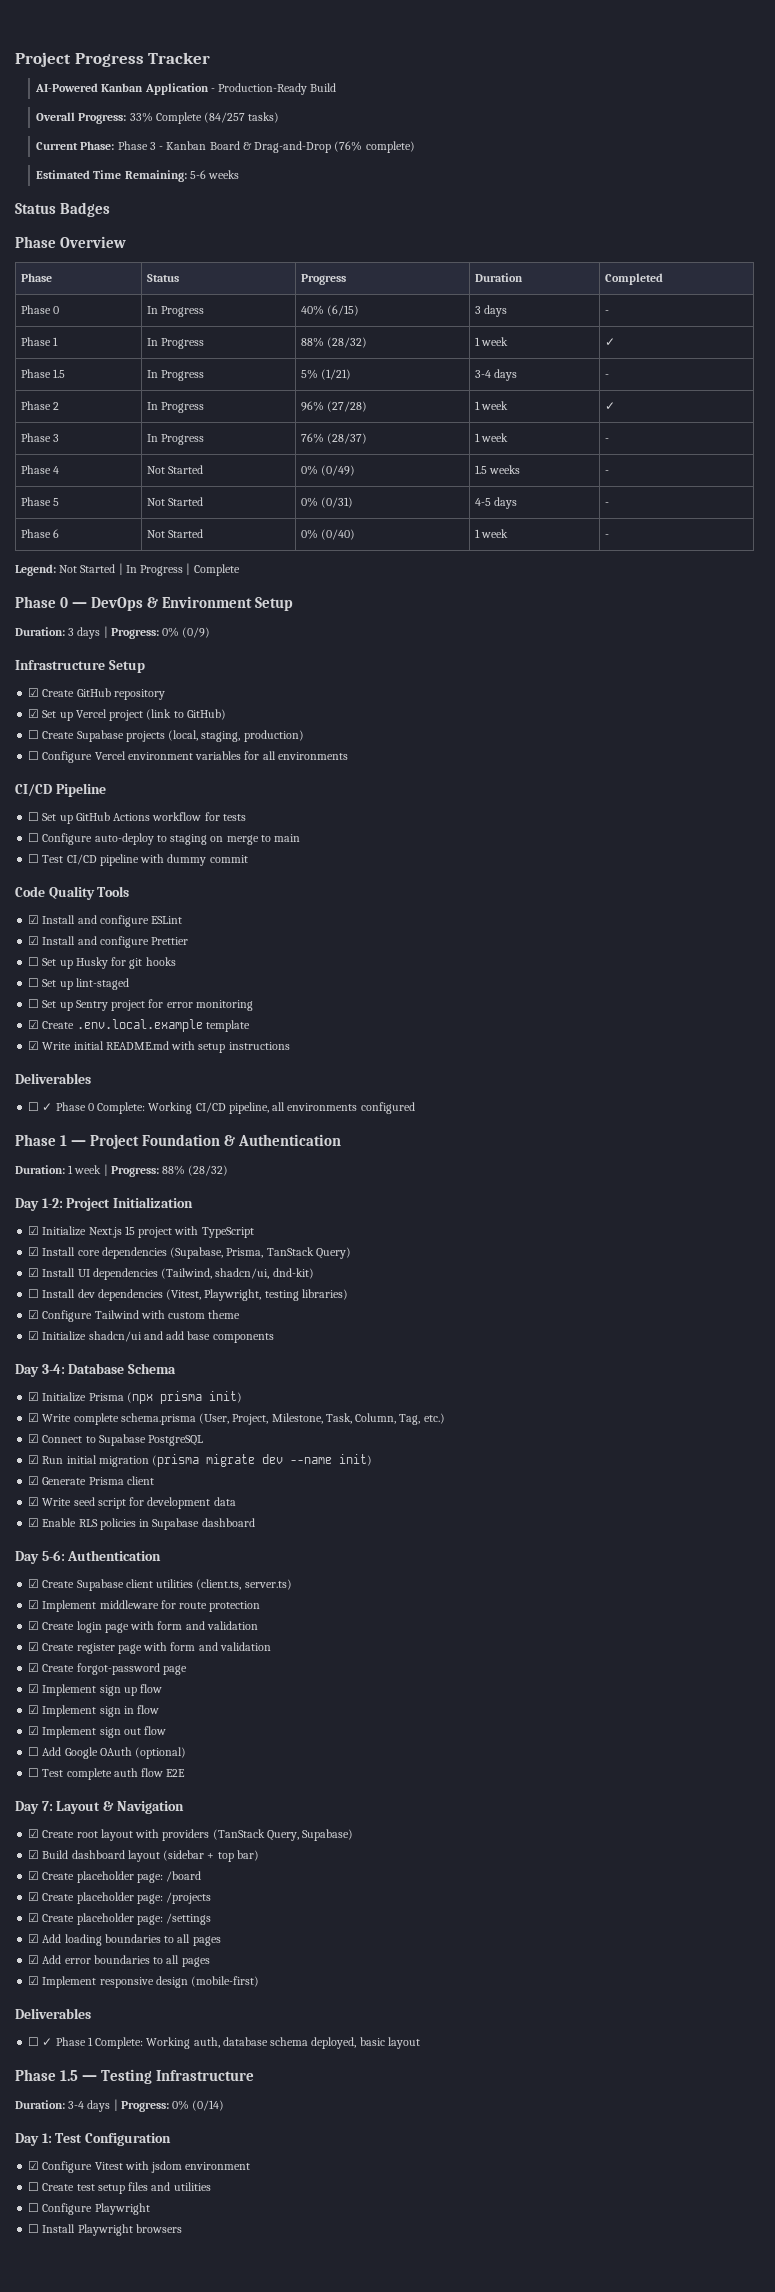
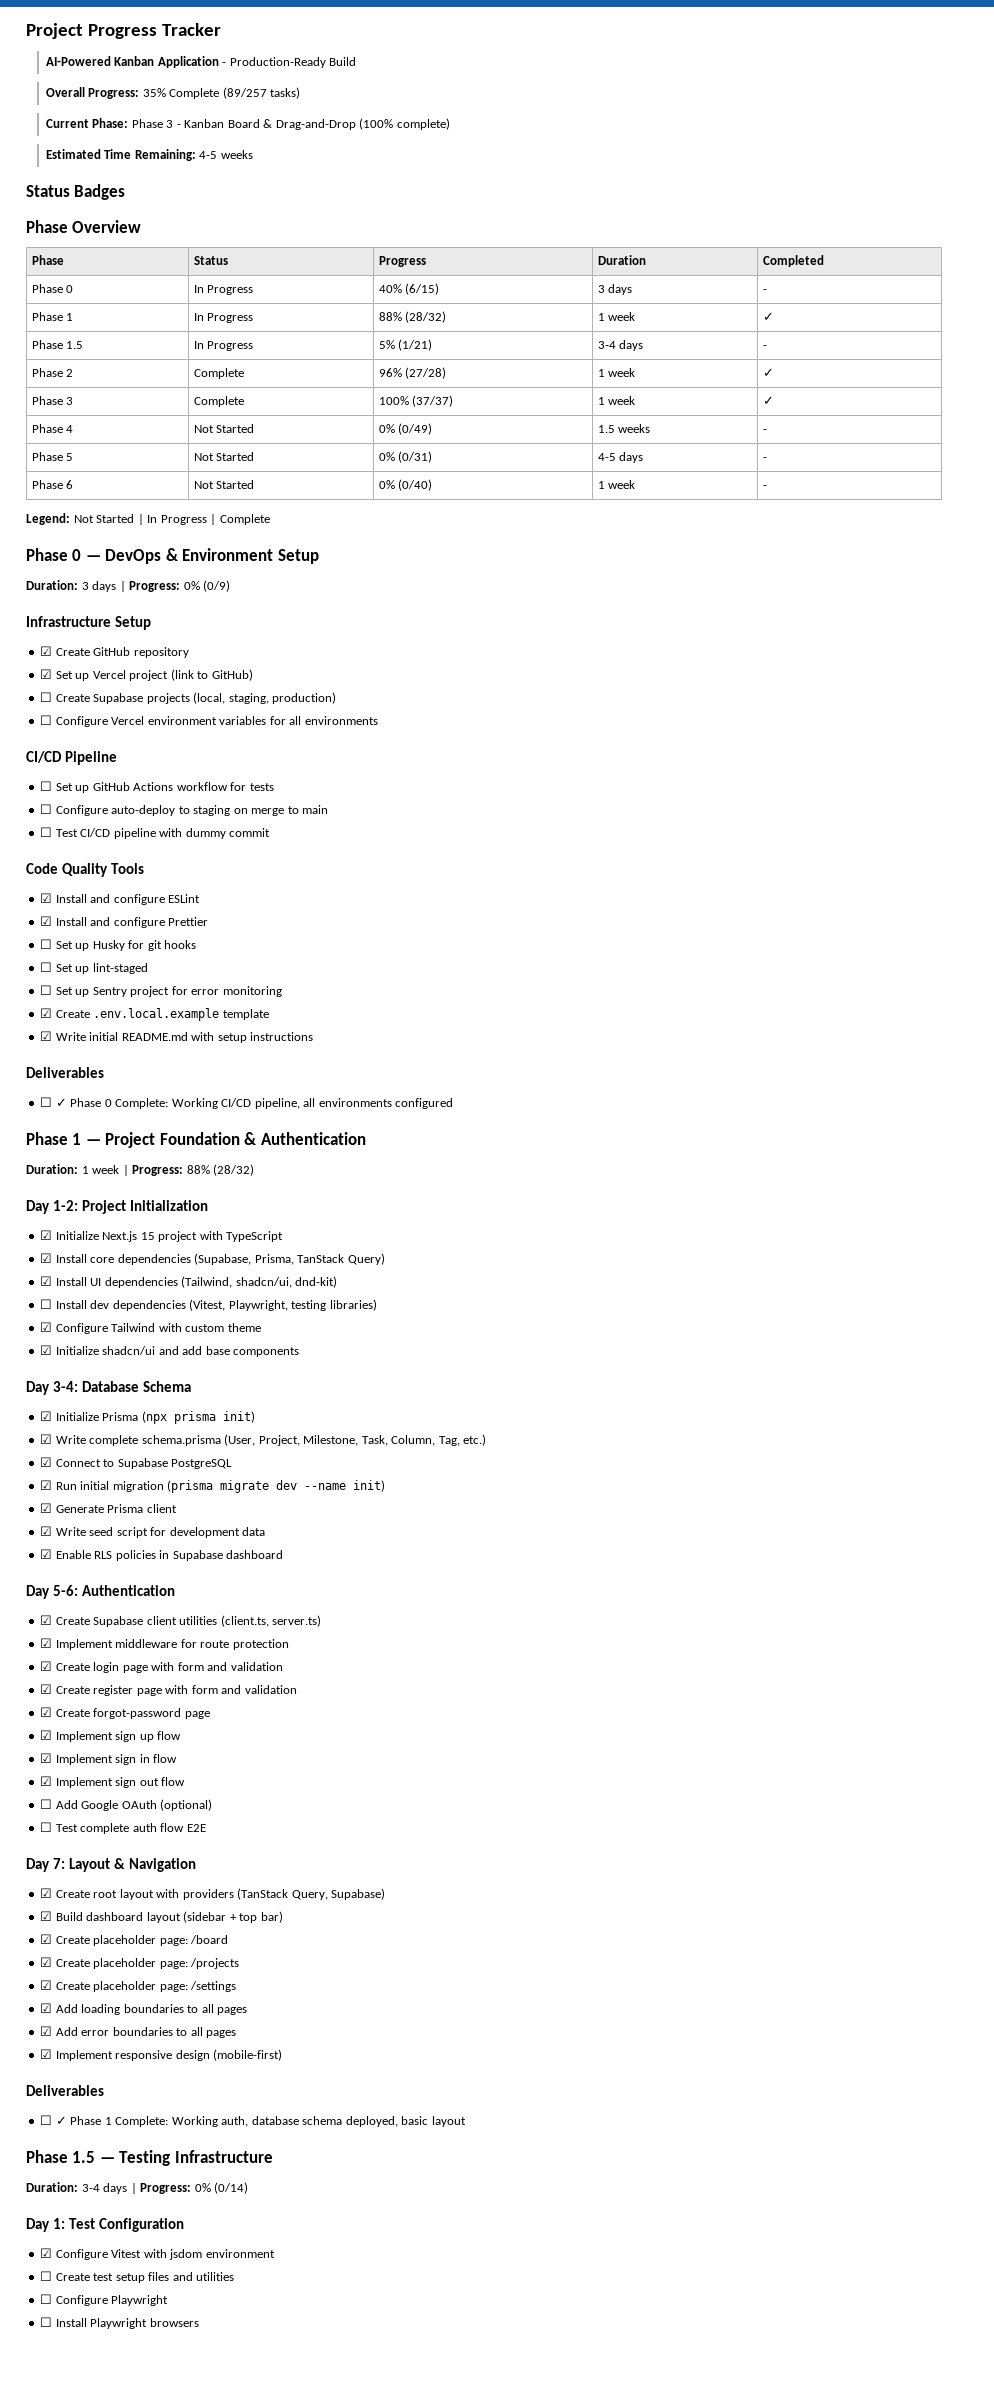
[129,112,246,124] 33% Complete (84/257 -> [142,87,267,99] 35% Complete (89/257
[334,141,363,152] (76% -> [359,118,394,130] (100%
[189,170,206,179] 5-6 -> [199,151,218,159] 4-5
[146,402,205,413] In Progress -> [193,368,244,379] Complete
[146,434,205,445] [300,433,368,444] [474,433,509,442] [604,438,609,442] In Progress | 76% (28/37) | 1 week | - -> [193,396,244,407] [378,395,454,407] [597,396,636,405] [762,396,774,405] Complete | 100% (37/37) | 1 week | ✓

